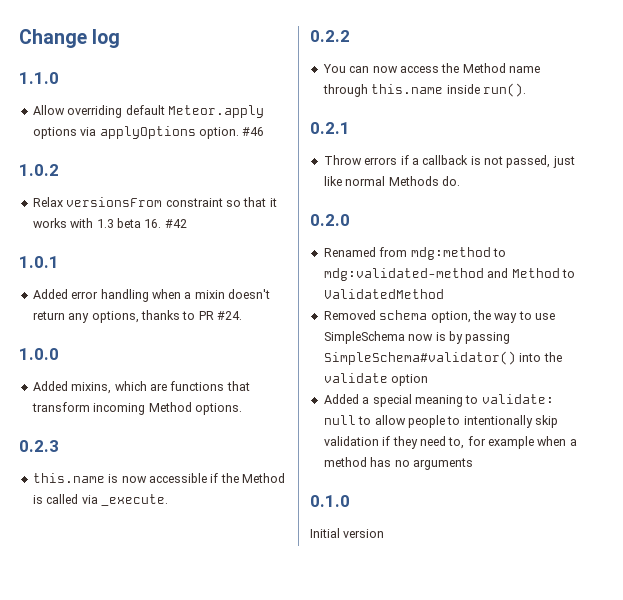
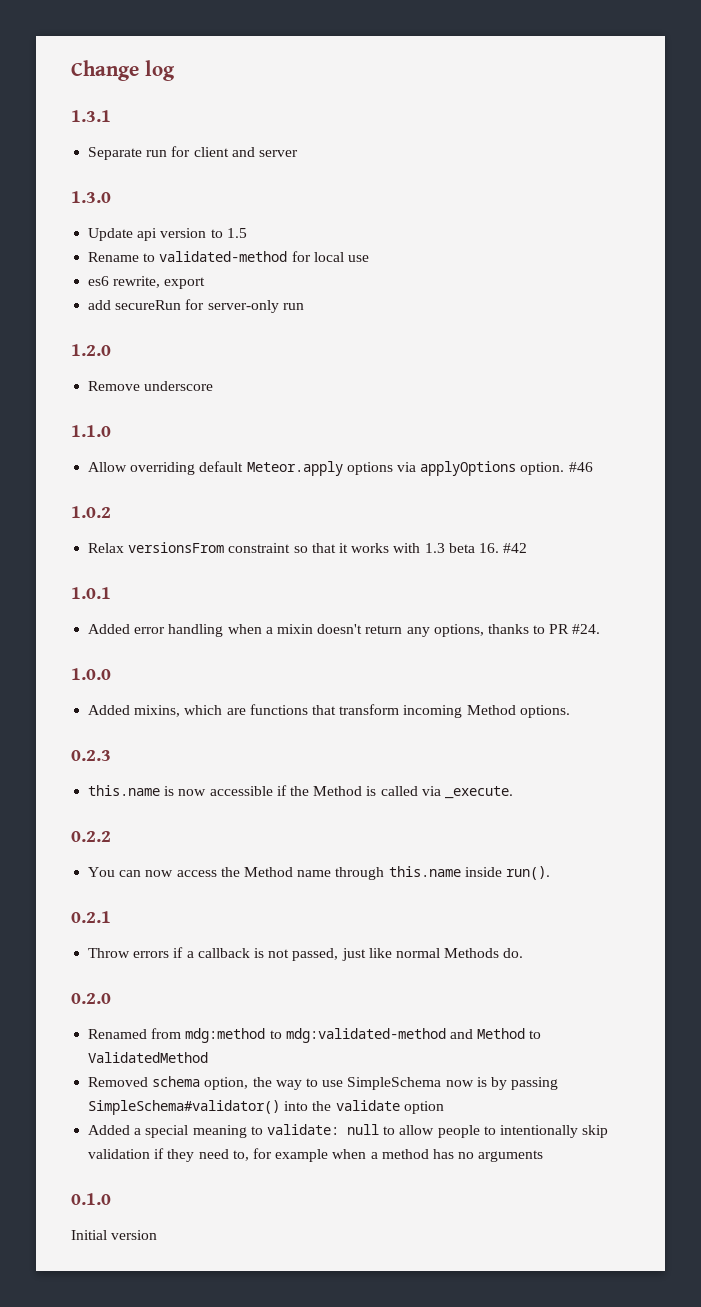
(121, 38) none -> [71,110,111,122] [88,146,298,160] [71,191,111,203] [88,228,247,241] [88,251,369,262] [88,276,206,289] [88,299,304,313] [71,344,111,356] [88,381,214,391] // 1.3.1 // Separate run for client and server // 1.3.0 // Update api version to 1.5 // Rename to validated-method for local use // es6 rewrite, export // add secureRun for server-only run // 1.2.0 // Remove underscore

